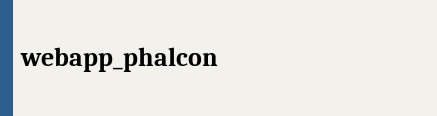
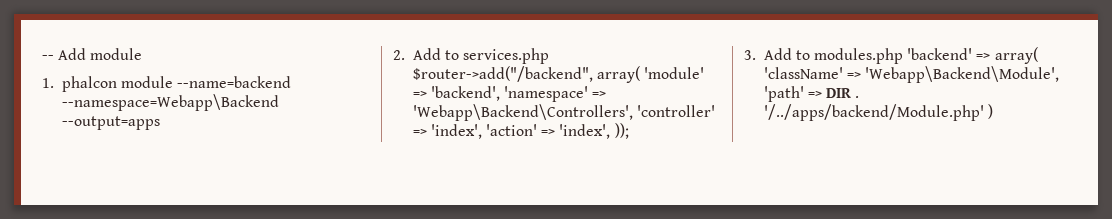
[20,47,218,72] webapp_phalcon -> [42,48,143,60] [42,76,292,92] [61,94,279,111] [61,116,160,130] [393,48,550,64] [412,66,705,83] [412,86,607,102] [412,104,715,121] [412,123,629,139] [744,47,1038,64] [763,66,1060,83] [763,86,860,102] [763,104,993,121] -- Add module // 1. phalcon module --name=backend --namespace=Webapp\Backend --output=apps // 2. Add to services.php $router->add("/backend", array( 'module' => 'backend', 'namespace' => 'Webapp\Backend\Controllers', 'controller' => 'index', 'action' => 'index', )); // 3. Add to modules.php 'backend' => array( 'className' => 'Webapp\Backend\Module', 'path' => DIR . '/../apps/backend/Module.php' )

